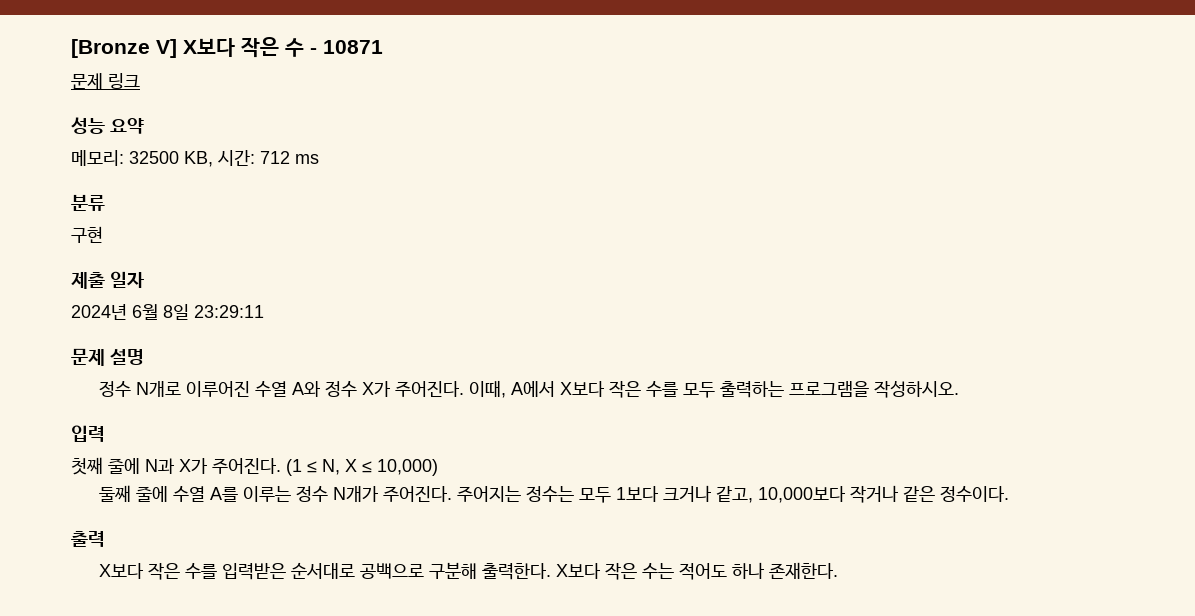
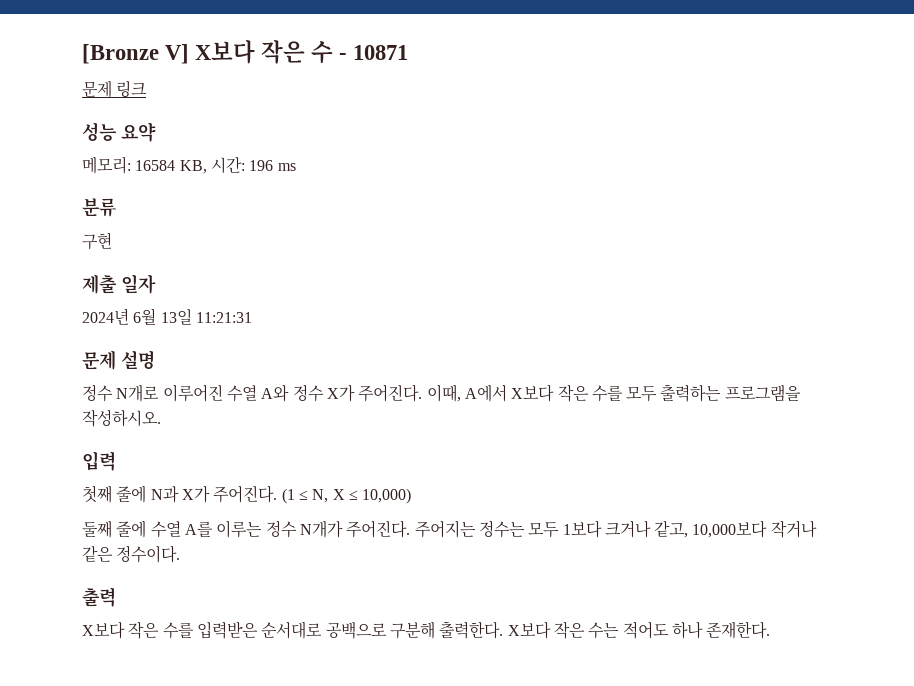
[129,151,179,164] 32500 -> [135,160,176,171] 16584
[260,151,290,164] 712 -> [249,160,274,171] 196
[163,304,264,320] 8일 23:29:11 -> [160,309,252,325] 13일 11:21:31

